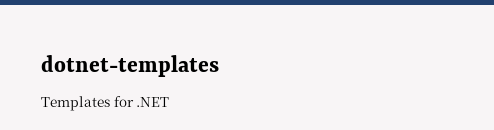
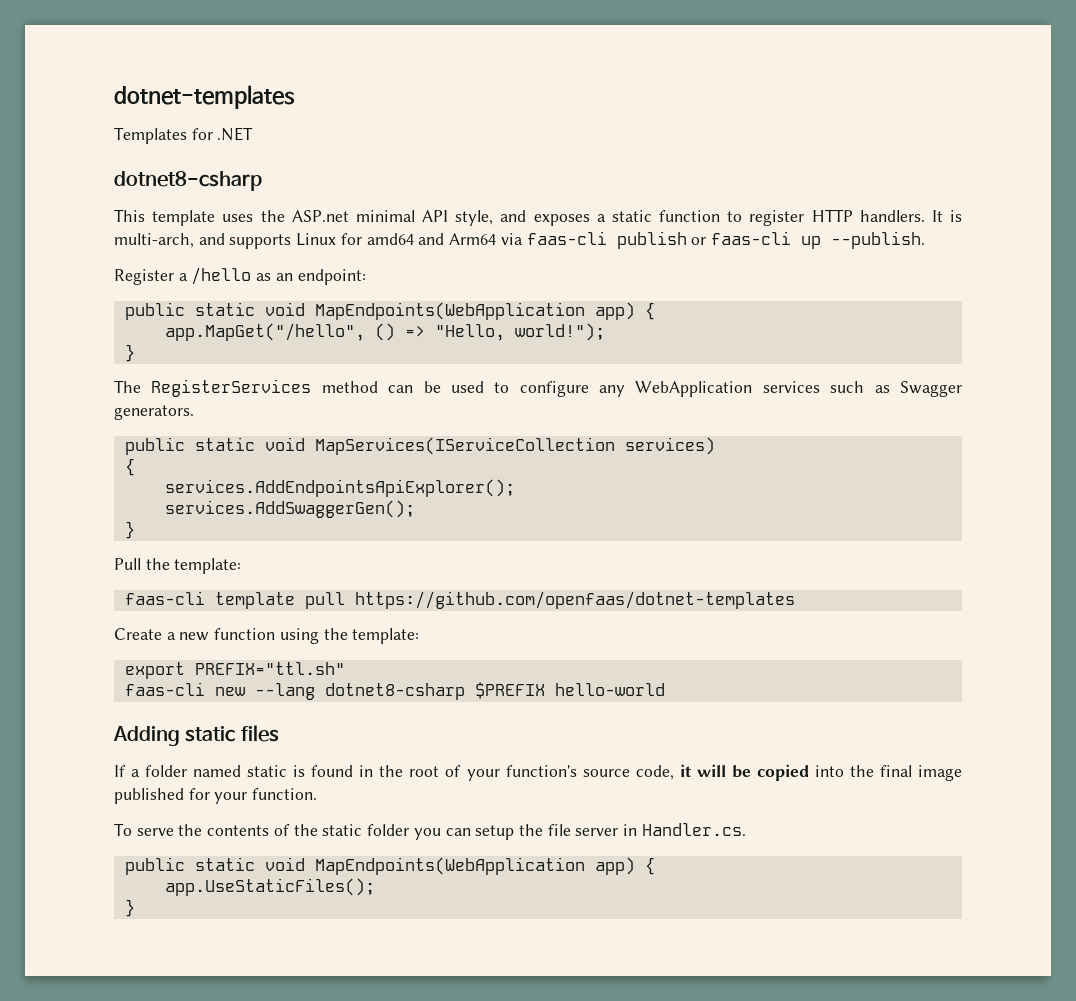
(170, 102) none -> [114,171,262,191] [114,209,962,226] [114,231,925,249] [114,267,366,285] [124,302,655,320] [164,323,605,341] [124,344,135,362] [114,379,963,397] [114,405,194,420] [124,437,715,455] [124,458,135,476] [164,479,515,497] [164,500,415,518] [124,521,135,539] [114,558,242,574] [124,591,795,609] [114,628,420,644] [124,662,345,679] [124,682,665,700] [113,725,279,746] [114,764,962,781] [114,788,318,804] [114,823,746,840] [124,857,655,875] [164,878,375,896] [124,899,135,917] // dotnet8-csharp // This template uses the ASP.net minimal API style, and exposes a static function to register HTTP handlers. It is multi-arch, and supports Linux for amd64 and Arm64 via faas-cli publish or faas-cli up --publish. // Register a /hello as an endpoint: // public static void MapEndpoints(WebApplication app) { // app.MapGet("/hello", () => "Hello, world!"); // } // The RegisterServices method can be used to configure any WebApplication services such as Swagger generators. // public static void MapServices(IServiceCollection services) // { // services.AddEndpointsApiExplorer(); // services.AddSwaggerGen(); // } // Pull the template: // faas-cli template pull https://github.com/openfaas/dotnet-templates // Create a new function using the template: // export PREFIX="ttl.sh" // faas-cli new --lang dotnet8-csharp $PREFIX hello-world // Adding static files // If a folder named static is found in the root of your function's source code, it will be copied into the final image published for your function. // To serve the contents of the static folder you can setup the file server in Handler.cs. // public static void MapEndpoints(WebApplication app) { // app.UseStaticFiles(); // }

